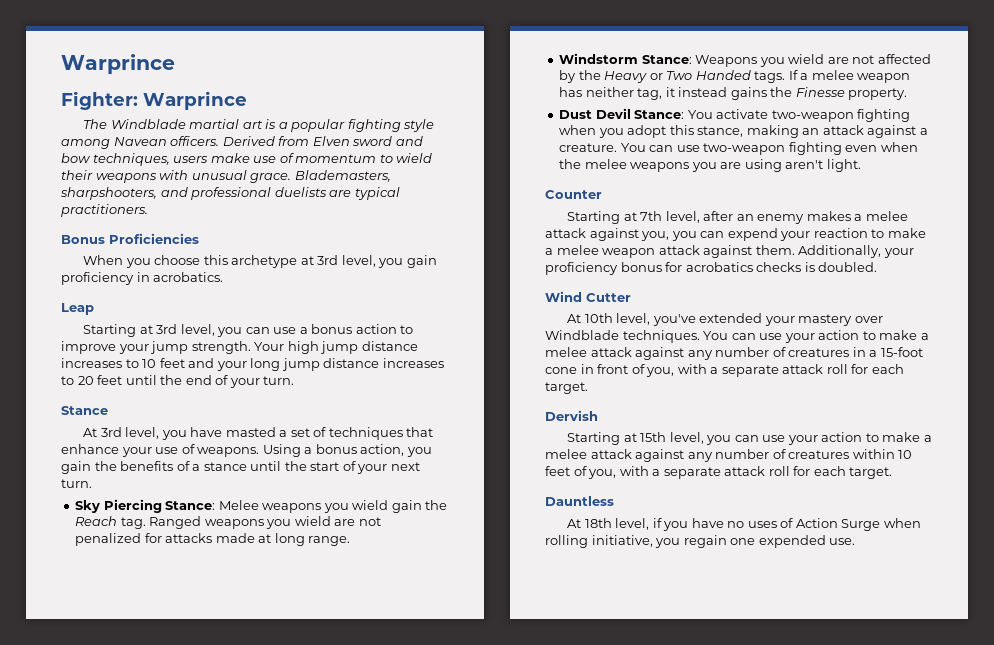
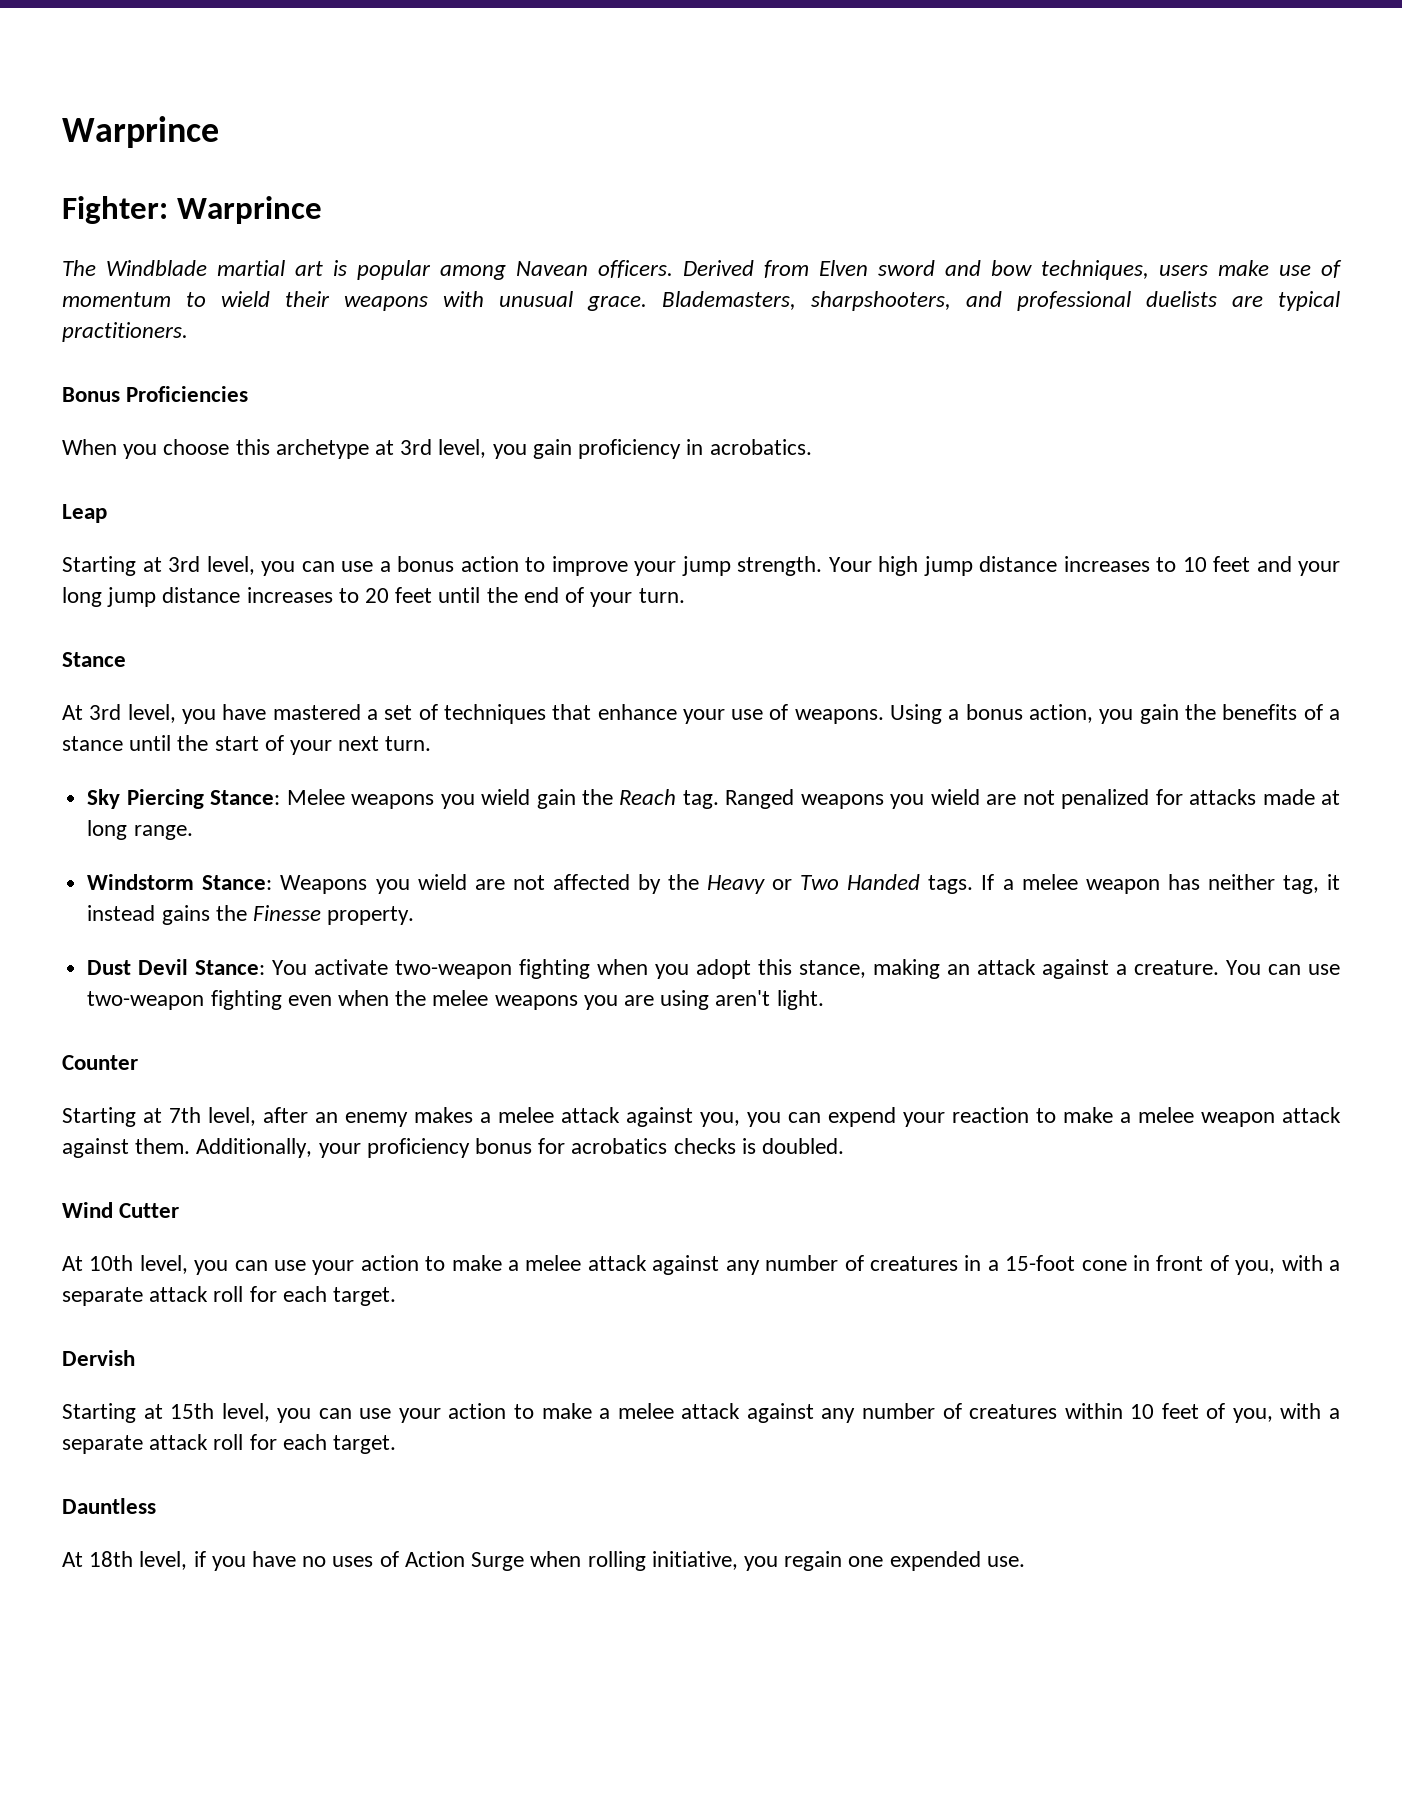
[278,119,435,132] a popular fighting style -> [357,260,431,280] popular
[225,427,276,437] masted -> [272,704,361,720] mastered
[652,313,883,326] [545,330,729,343] you've extended your mastery over Windblade techniques. You -> [194,1260,229,1275] you

